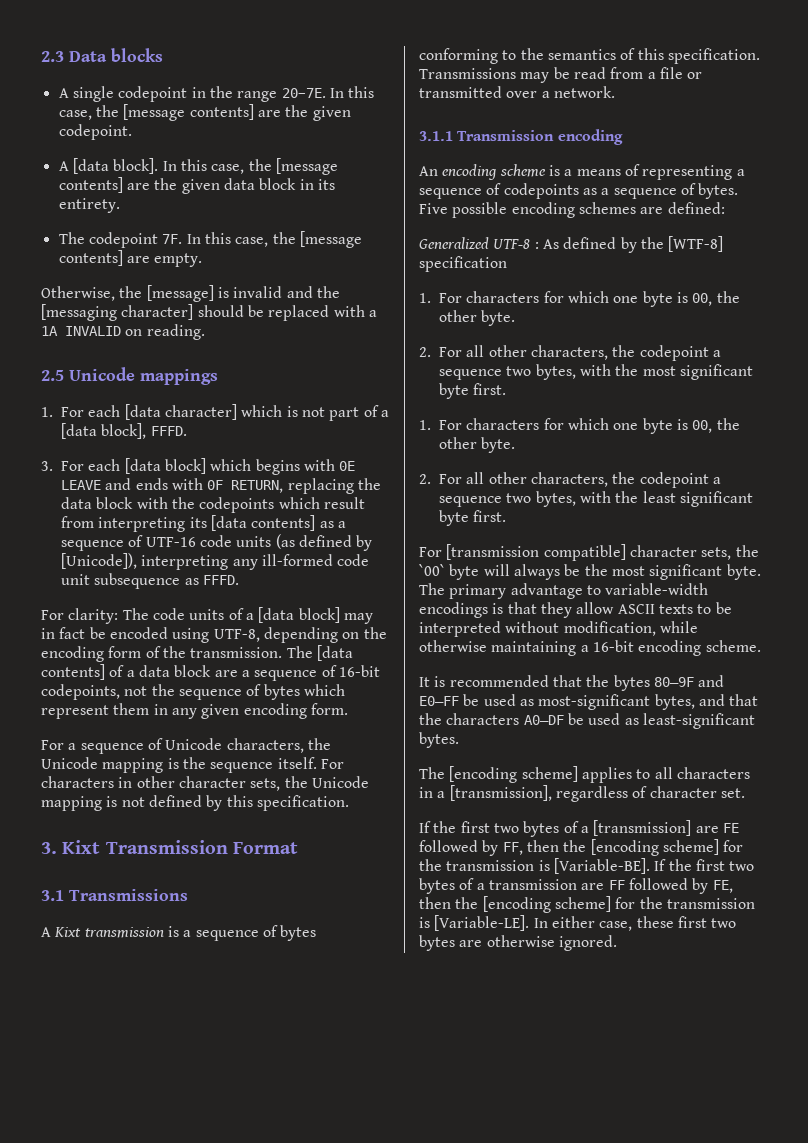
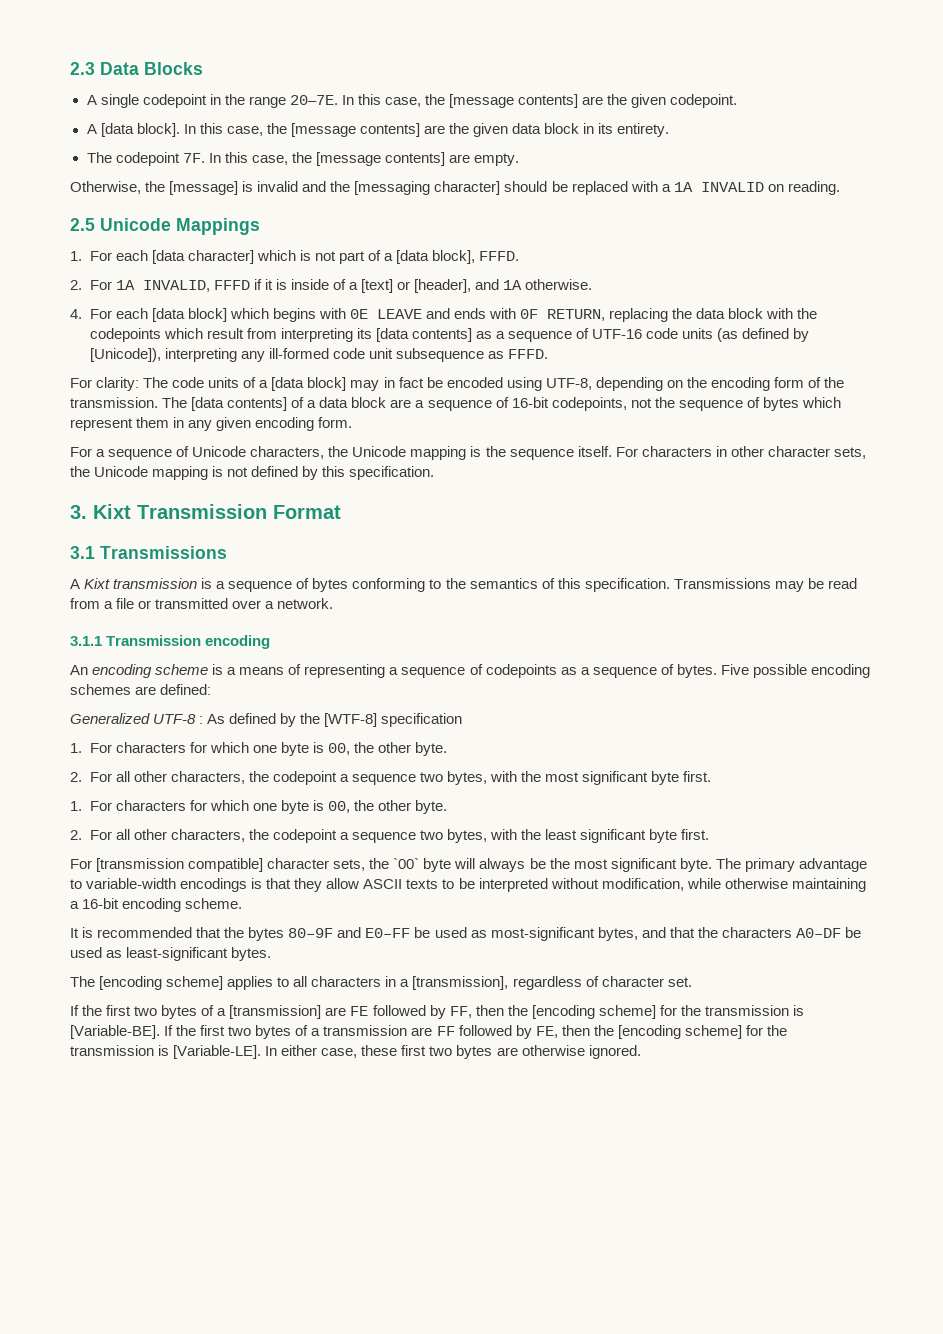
[111,48,163,62] blocks -> [144,62,203,75] Blocks
[140,369,218,385] mappings -> [176,218,260,235] Mappings
[41,461,53,471] 3. -> [70,279,593,293] [70,309,82,319] 2. For 1A INVALID, FFFD if it is inside of a [text] or [header], and 1A otherwise. // 4.

